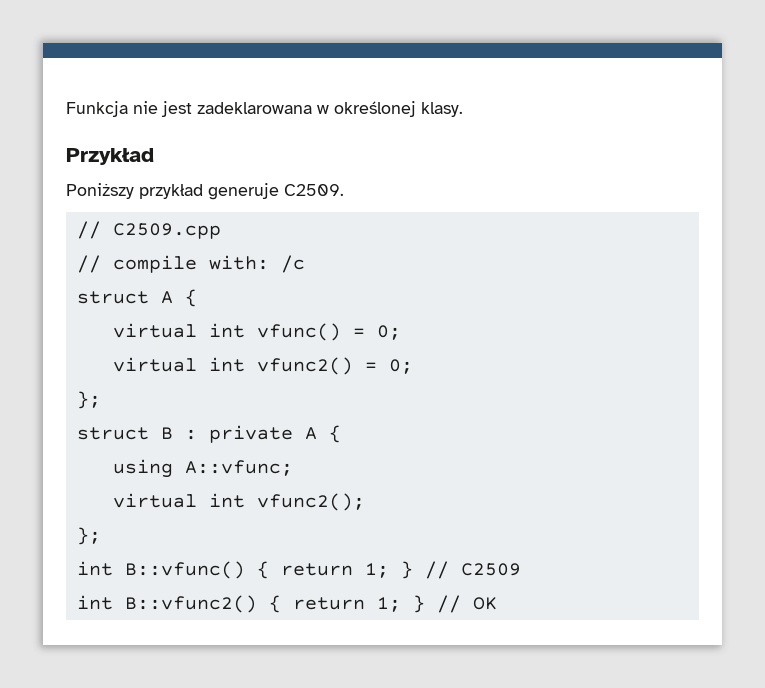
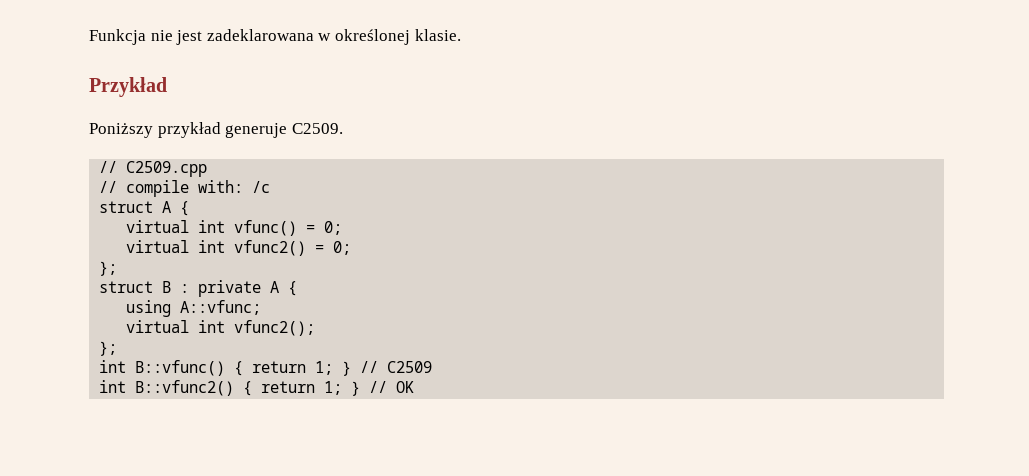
[421,102,463,117] klasy. -> [414,29,461,41] klasie.

